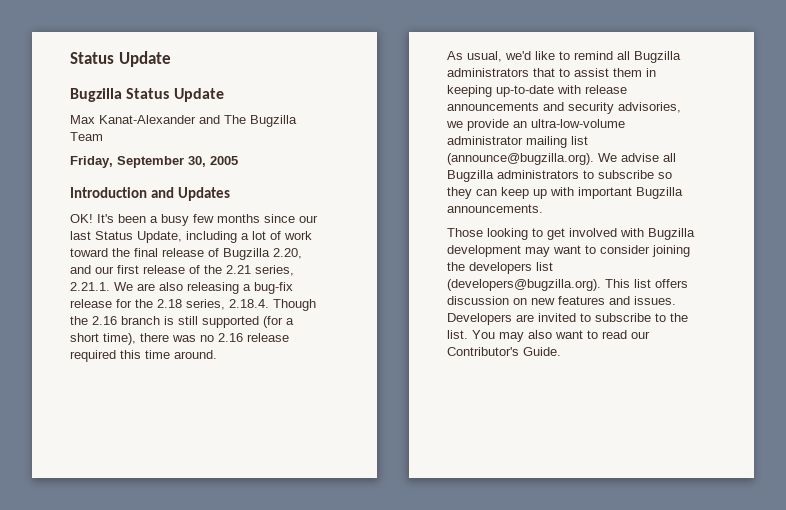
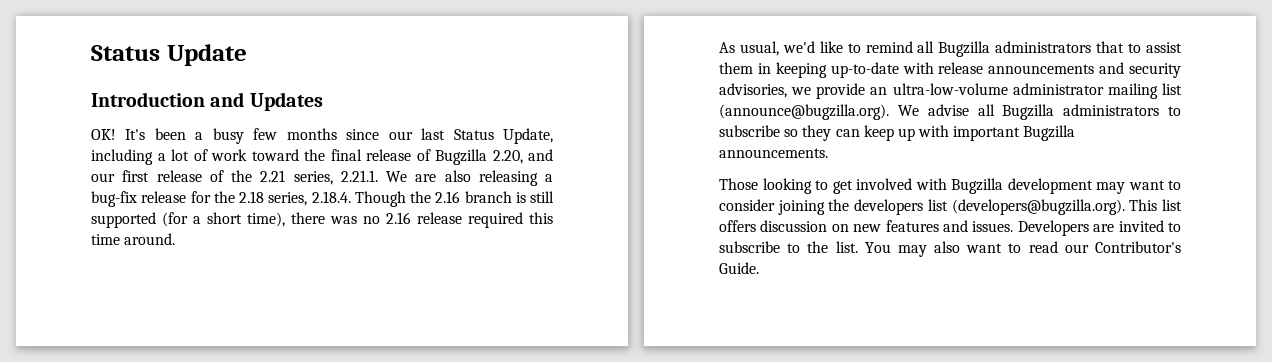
[70,51,171,67] [70,88,224,102] [70,115,297,127] [70,132,103,141] [70,156,238,168] Status Update // Bugzilla Status Update // Max Kanat-Alexander and The Bugzilla Team // Friday, September 30, 2005 -> [91,44,247,66] Status Update

